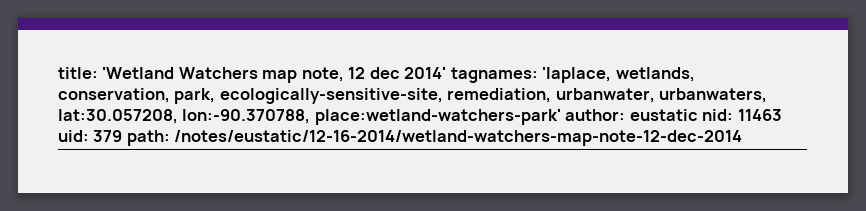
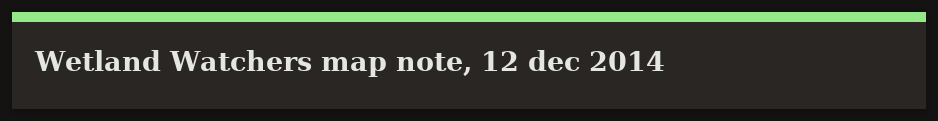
[58,67,175,79] title: 'Wetland -> [34,50,161,71] Wetland
[404,67,695,83] [58,88,768,104] [58,109,782,125] [58,130,743,146] 2014' tagnames: 'laplace, wetlands, conservation, park, ecologically-sensitive-site, remediation, urbanwater, urbanwaters, lat:30.057208, lon:-90.370788, place:wetland-watchers-park' author: eustatic nid: 11463 uid: 379 path: /notes/eustatic/12-16-2014/wetland-watchers-map-note-12-dec-2014 -> [588,51,665,71] 2014

